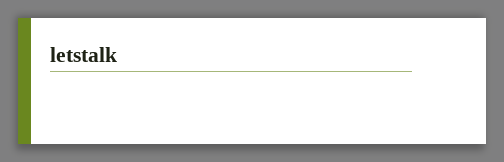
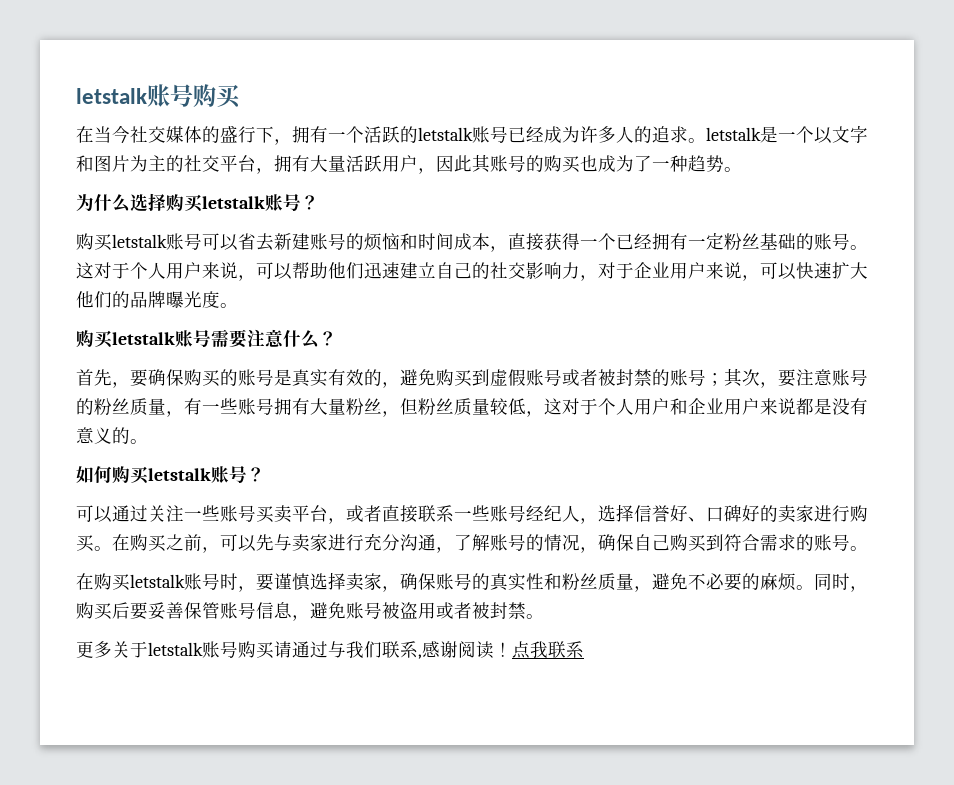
[50,47,117,62] letstalk -> [76,84,241,109] [76,125,868,145] [76,154,742,174] [76,193,319,212] [76,232,868,252] [76,262,868,281] [76,291,238,308] [76,329,337,348] [76,368,868,388] [76,398,868,417] [76,427,148,444] [76,466,265,484] [76,504,868,524] [76,533,868,553] [76,572,868,592] [76,602,544,621] [76,641,584,659] letstalk账号购买 // 在当今社交媒体的盛行下，拥有一个活跃的letstalk账号已经成为许多人的追求。letstalk是一个以文字和图片为主的社交平台，拥有大量活跃用户，因此其账号的购买也成为了一种趋势。 // 为什么选择购买letstalk账号？ // 购买letstalk账号可以省去新建账号的烦恼和时间成本，直接获得一个已经拥有一定粉丝基础的账号。这对于个人用户来说，可以帮助他们迅速建立自己的社交影响力，对于企业用户来说，可以快速扩大他们的品牌曝光度。 // 购买letstalk账号需要注意什么？ // 首先，要确保购买的账号是真实有效的，避免购买到虚假账号或者被封禁的账号；其次，要注意账号的粉丝质量，有一些账号拥有大量粉丝，但粉丝质量较低，这对于个人用户和企业用户来说都是没有意义的。 // 如何购买letstalk账号？ // 可以通过关注一些账号买卖平台，或者直接联系一些账号经纪人，选择信誉好、口碑好的卖家进行购买。在购买之前，可以先与卖家进行充分沟通，了解账号的情况，确保自己购买到符合需求的账号。 // 在购买letstalk账号时，要谨慎选择卖家，确保账号的真实性和粉丝质量，避免不必要的麻烦。同时，购买后要妥善保管账号信息，避免账号被盗用或者被封禁。 // 更多关于letstalk账号购买请通过与我们联系,感谢阅读！点我联系

